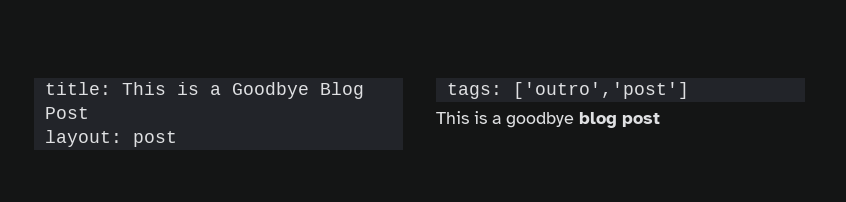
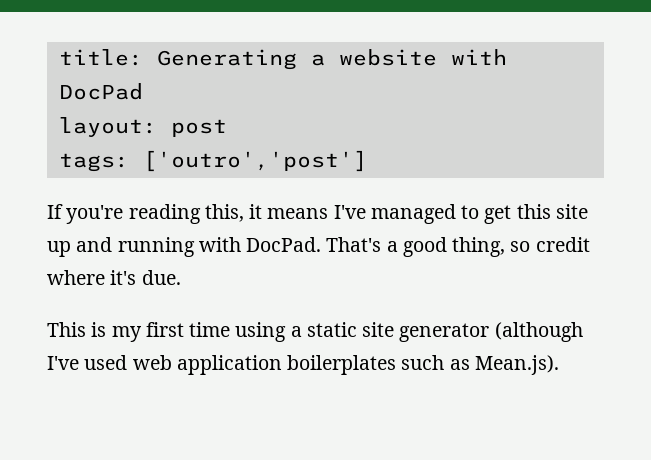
[121,82,364,99] [44,107,89,119] [44,130,177,147] [446,82,689,99] [436,111,660,128] This is a Goodbye Blog Post // layout: post // tags: ['outro','post'] // This is a goodbye blog post -> [156,49,507,70] [58,83,143,100] [58,117,227,137] [58,150,367,172] [47,204,588,224] [47,237,590,257] [47,270,181,285] [47,322,583,342] [47,355,559,375] Generating a website with DocPad // layout: post // tags: ['outro','post'] // If you're reading this, it means I've managed to get this site up and running with DocPad. That's a good thing, so credit where it's due. // This is my first time using a static site generator (although I've used web application boilerplates such as Mean.js).

